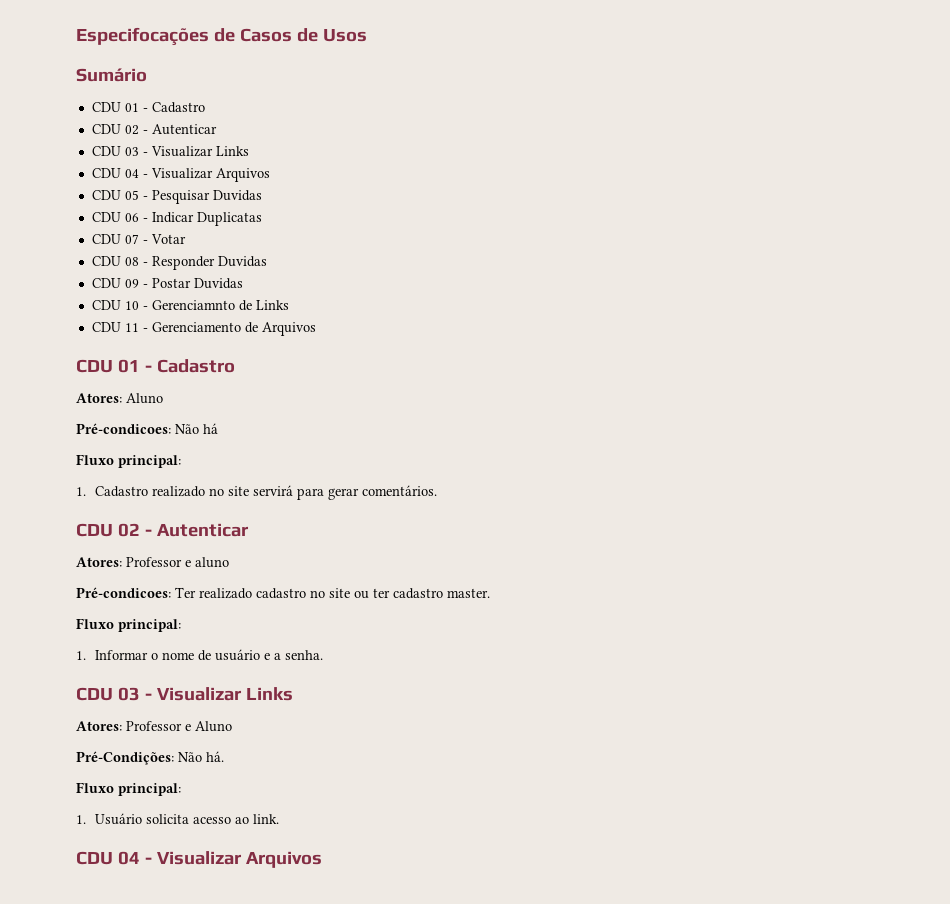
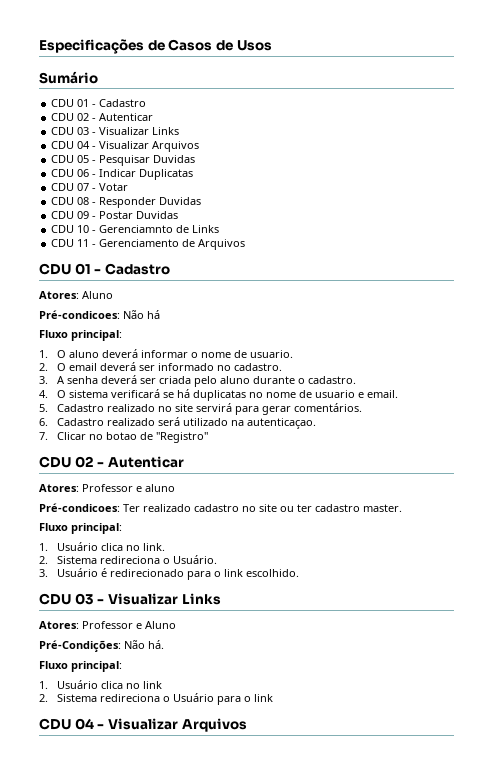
[76,27,209,46] Especifocações -> [39,39,144,54] Especificações
(86, 491) none -> [56,349,293,358] [39,362,282,371] [39,375,356,387] [39,389,398,401] [39,404,48,412] O aluno deverá informar o nome de usuario. // 2. O email deverá ser informado no cadastro. // 3. A senha deverá ser criada pelo aluno durante o cadastro. // 4. O sistema verificará se há duplicatas no nome de usuario e email. // 5.
(438, 490) none -> [39,417,316,429] [39,432,208,443] // 6. Cadastro realizado será utilizado na autenticaçao. // 7. Clicar no botao de "Registro"
[95,649,324,661] Informar o nome de usuário e a senha. -> [56,542,165,551] [39,555,217,564] [39,568,299,580] Usuário clica no link. // 2. Sistema redireciona o Usuário. // 3. Usuário é redirecionado para o link escolhido.
[146,814,280,824] solicita acesso ao link. -> [100,681,162,689] [39,693,273,705] clica no link // 2. Sistema redireciona o Usuário para o link

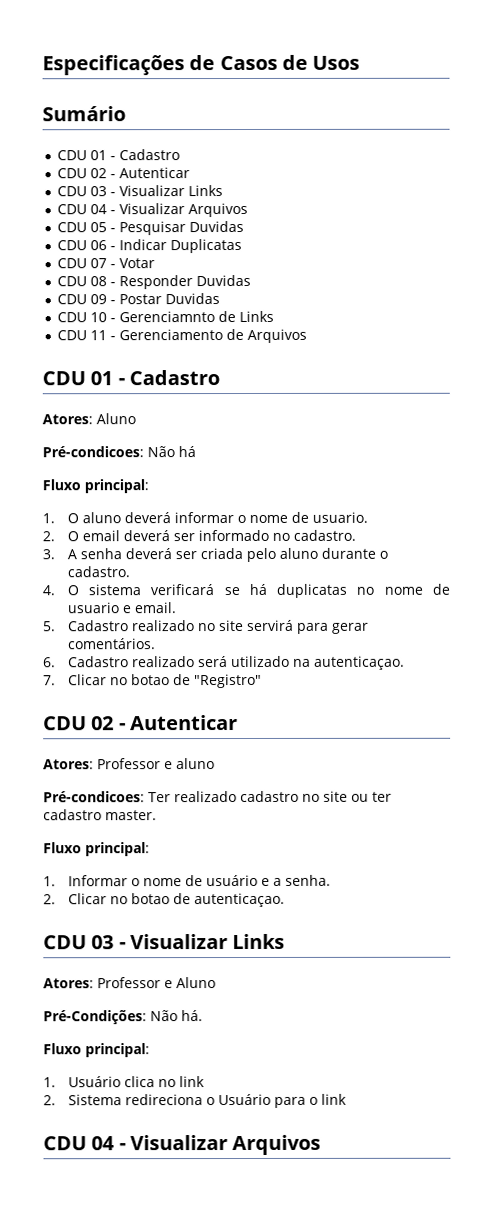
[56,542,165,551] [39,555,217,564] [39,568,299,580] Usuário clica no link. // 2. Sistema redireciona o Usuário. // 3. Usuário é redirecionado para o link escolhido. -> [67,874,331,887] [43,892,285,908] Informar o nome de usuário e a senha. // 2. Clicar no botao de autenticaçao.

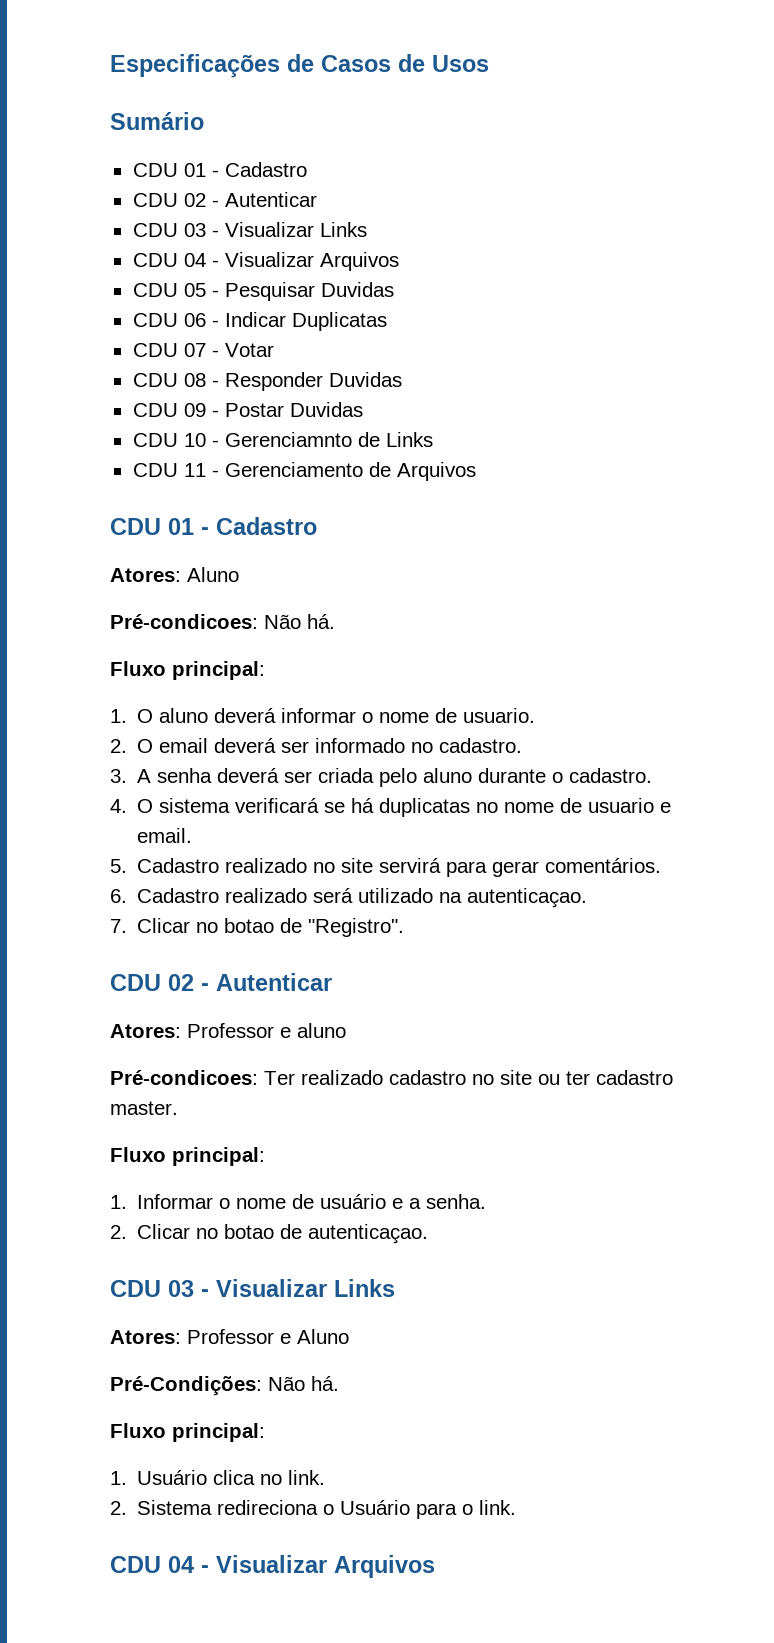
[178,446,196,458] há -> [307,614,335,629] há.
[193,673,262,689] "Registro" -> [308,918,405,937] "Registro".
[178,1076,205,1088] link -> [288,1470,326,1485] link.
[320,1093,347,1105] link -> [479,1500,517,1515] link.

